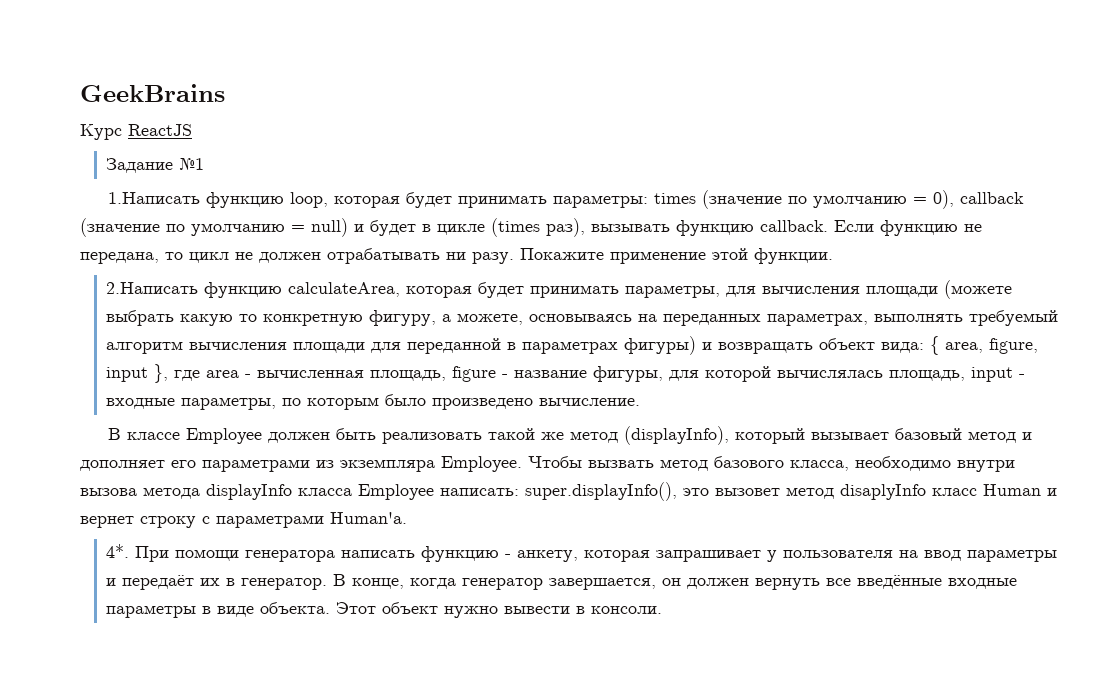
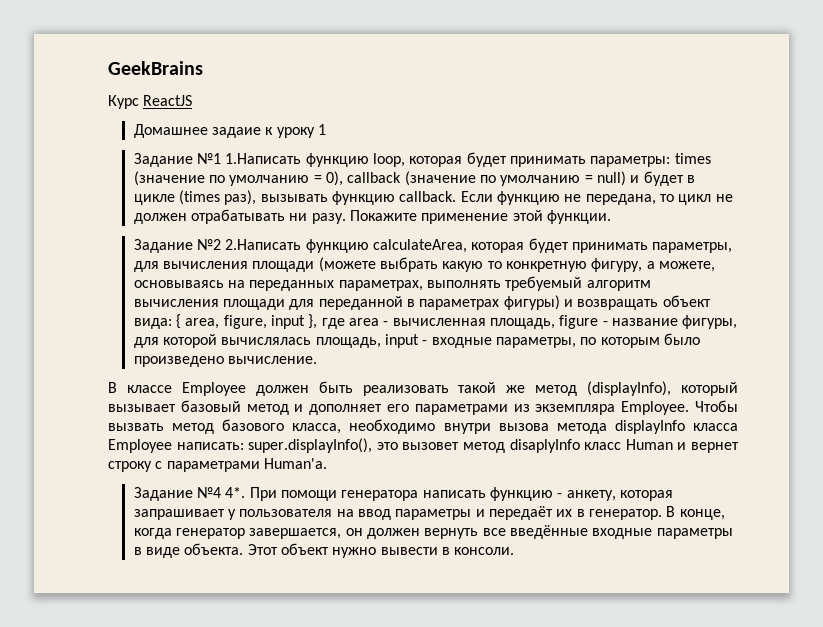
(192, 130) none -> [133,124,326,138] // Домашнее задаие к уроку 1
(205, 164) // -> (221, 158) none
(833, 256) none -> [133,239,221,253] Задание №2
(407, 518) none -> [133,487,221,501] Задание №4

